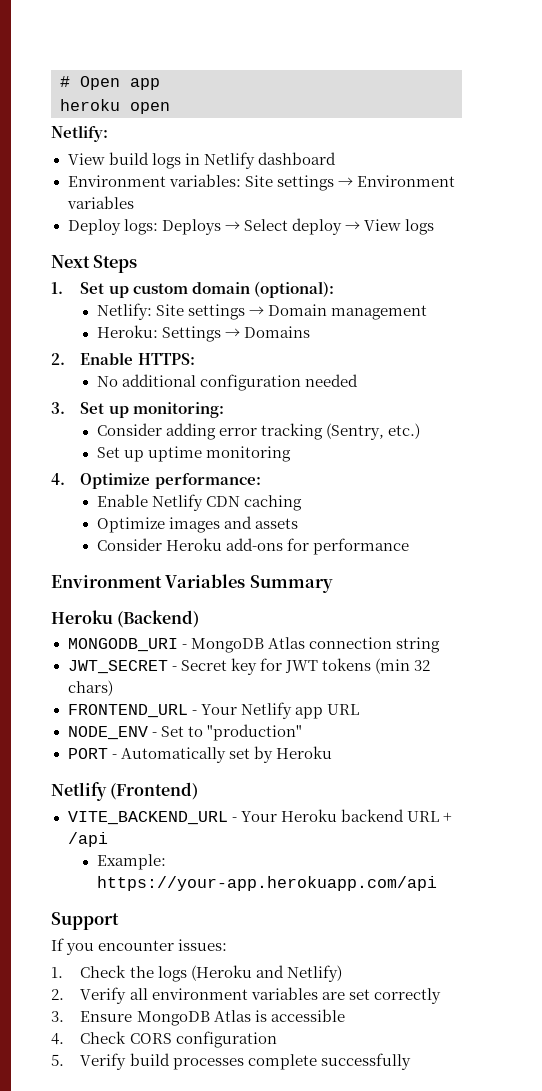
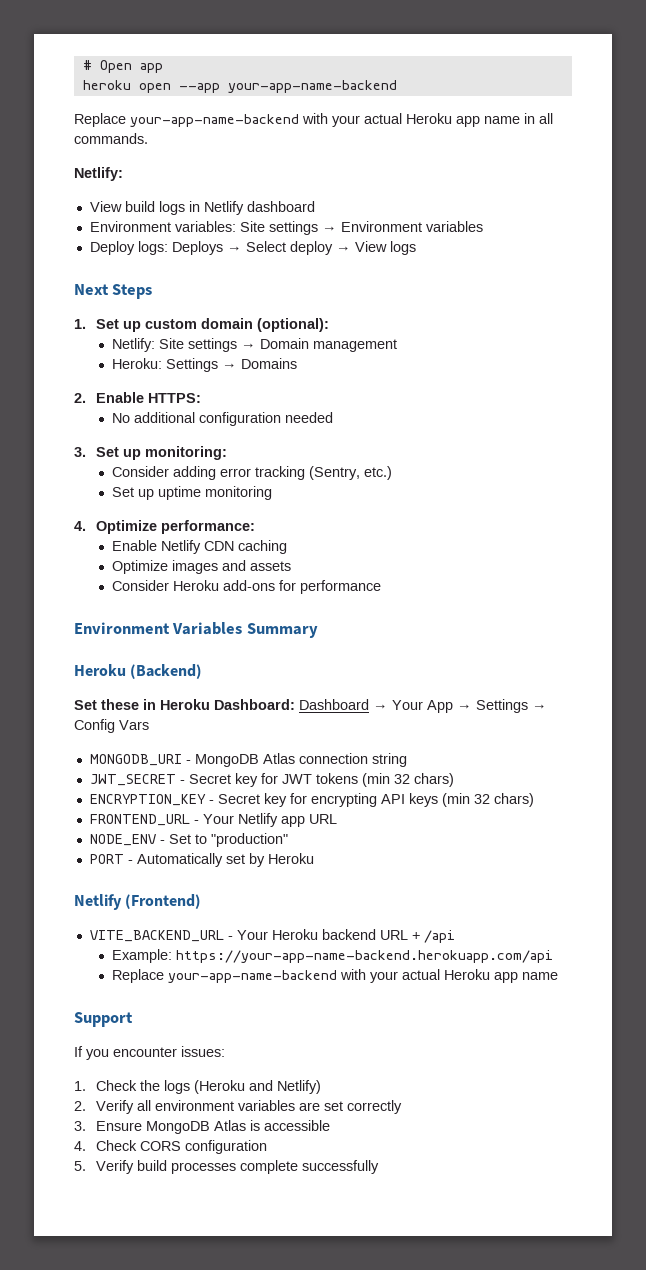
(170, 108) none -> [178,80,397,93] [74,113,553,127] [74,133,148,144] --app your-app-name-backend // Replace your-app-name-backend with your actual Heroku app name in all commands.
(200, 619) none -> [74,699,547,713] [74,719,149,733] // Set these in Heroku Dashboard: Dashboard → Your App → Settings → Config Vars
(113, 688) none -> [89,793,534,807] // ENCRYPTION_KEY - Secret key for encrypting API keys (min 32 chars)
[96,876,437,891] https://your-app.herokuapp.com/api -> [175,950,553,963] [111,969,558,983] https://your-app-name-backend.herokuapp.com/api // Replace your-app-name-backend with your actual Heroku app name

